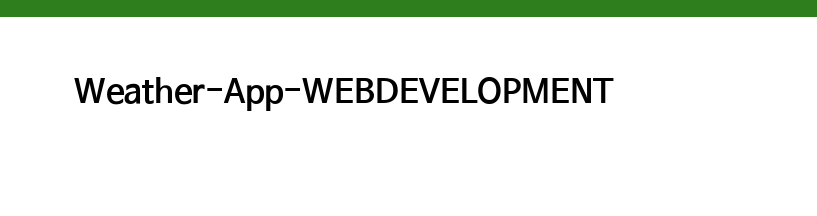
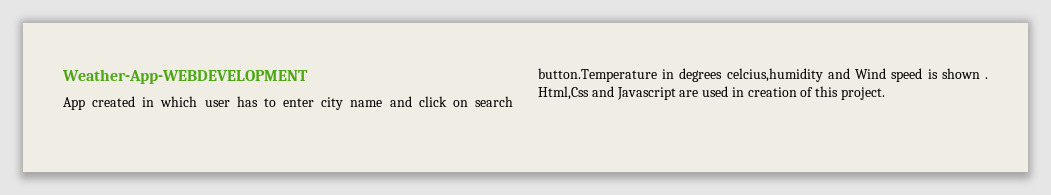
(614, 94) none -> [63,96,513,110] [538,68,988,82] [538,86,886,100] // App created in which user has to enter city name and click on search button.Temperature in degrees celcius,humidity and Wind speed is shown . Html,Css and Javascript are used in creation of this project.

